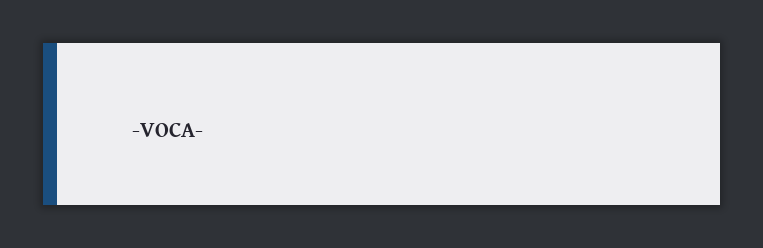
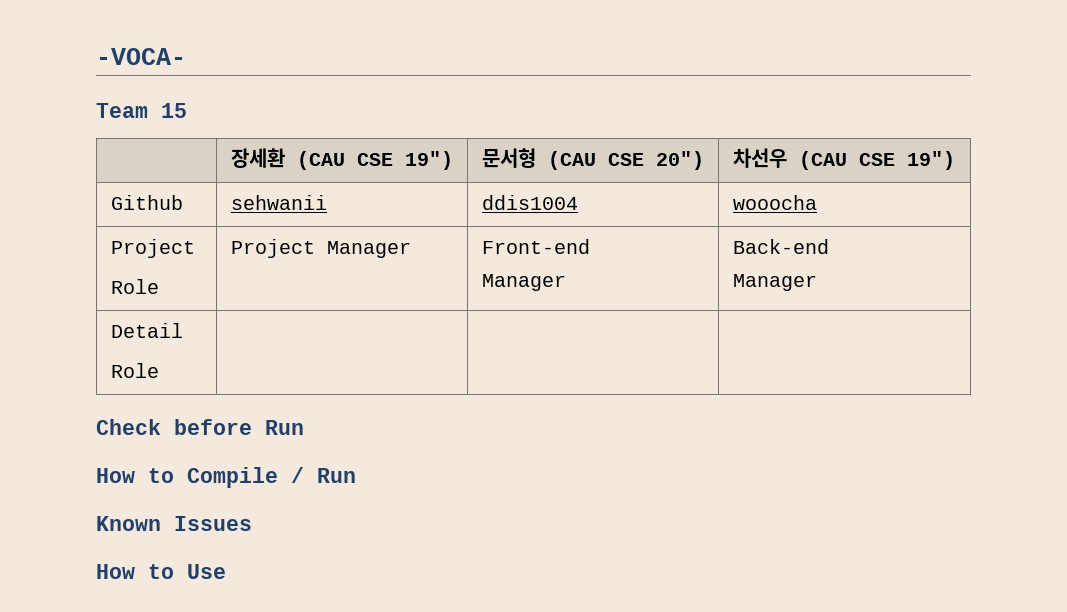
(203, 129) none -> [96,103,187,118] [230,148,453,170] [481,148,704,170] [732,148,955,170] [110,195,183,210] [230,195,327,210] [481,195,578,210] [732,195,817,210] [110,239,195,258] [110,279,159,294] [230,239,411,258] [481,239,590,254] [481,274,566,291] [732,239,829,254] [732,274,817,291] [110,323,183,338] [110,363,159,378] [96,419,304,435] [96,467,356,488] [96,516,252,531] [96,564,226,579] // Team 15 // | 장세환 (CAU CSE 19") | 문서형 (CAU CSE 20") | 차선우 (CAU CSE 19") // Github | sehwanii | ddis1004 | wooocha // Project // Role | Project Manager | Front-end // Manager | Back-end // Manager // Detail // Role | | | // Check before Run // How to Compile / Run // Known Issues // How to Use

